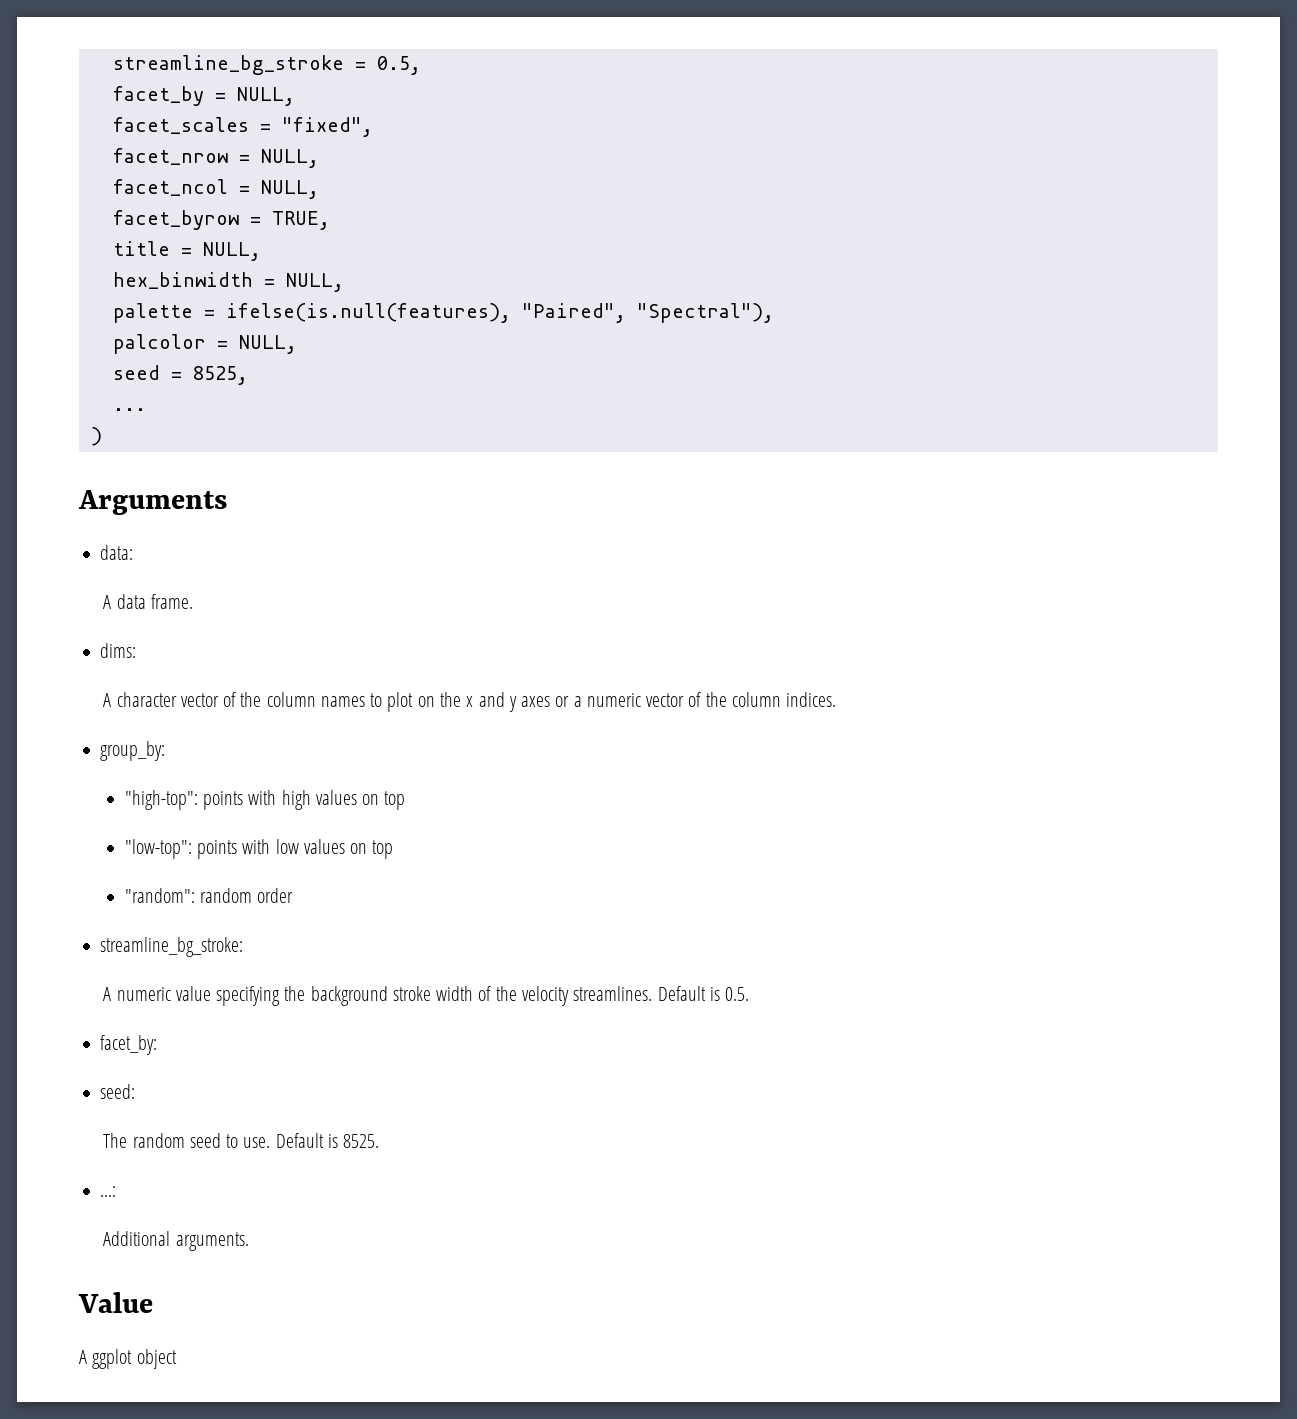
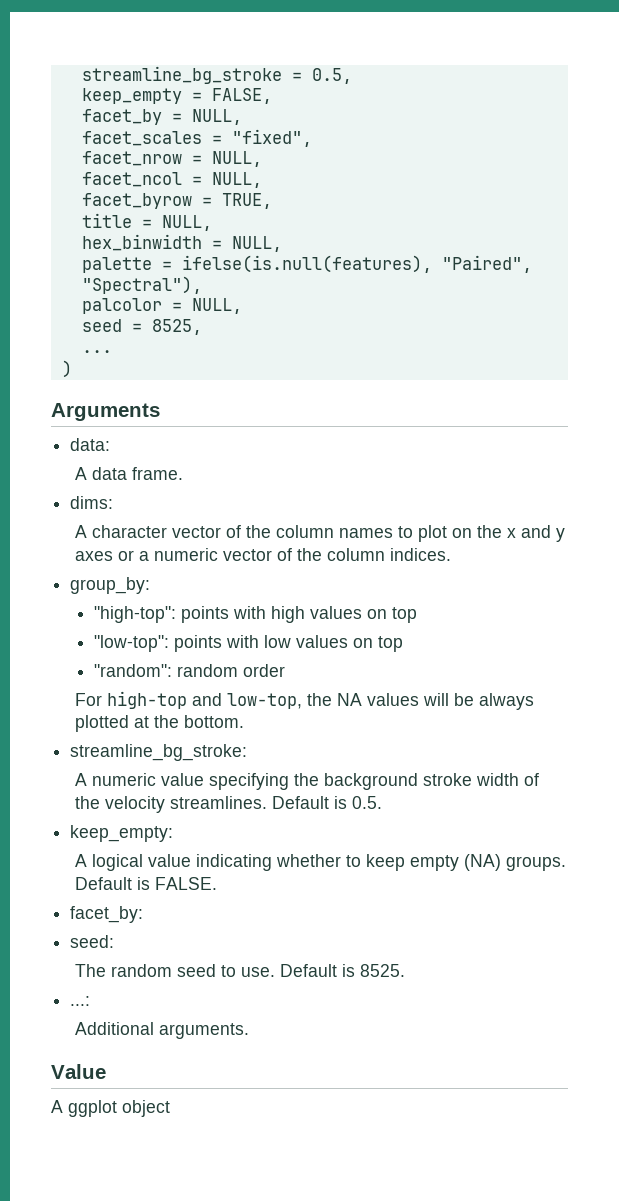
(421, 65) none -> [81,88,272,104] // keep_empty = FALSE,
(294, 895) none -> [74,691,534,710] [74,715,244,732] // For high-top and low-top, the NA values will be always plotted at the bottom.
(750, 994) none -> [70,825,174,842] [74,854,566,871] [74,877,217,890] // keep_empty: // A logical value indicating whether to keep empty (NA) groups. Default is FALSE.

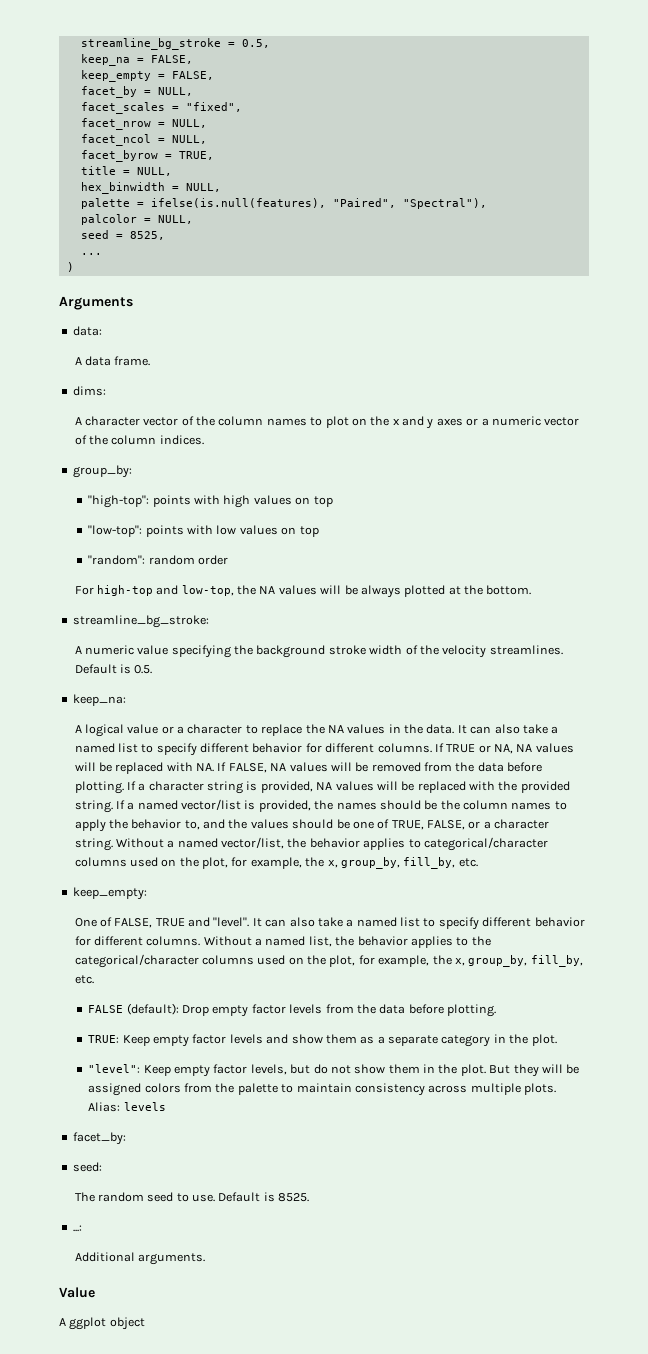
(352, 76) none -> [80,54,193,66] // keep_na = FALSE,
[70,825,174,842] keep_empty: -> [72,694,126,706] keep_na:
[195,854,566,871] [74,877,217,890] indicating whether to keep empty (NA) groups. Default is FALSE. -> [161,724,559,736] [74,743,574,756] [74,762,543,774] [74,781,570,794] [74,799,567,813] [74,819,550,832] [74,837,548,851] [74,857,478,869] [72,887,147,900] [74,917,585,930] [74,936,491,948] [74,954,583,968] [74,975,94,984] [88,1003,497,1017] [88,1034,557,1047] [88,1064,580,1077] [88,1083,557,1096] [88,1102,166,1112] or a character to replace the NA values in the data. It can also take a named list to specify different behavior for different columns. If TRUE or NA, NA values will be replaced with NA. If FALSE, NA values will be removed from the data before plotting. If a character string is provided, NA values will be replaced with the provided string. If a named vector/list is provided, the names should be the column names to apply the behavior to, and the values should be one of TRUE, FALSE, or a character string. Without a named vector/list, the behavior applies to categorical/character columns used on the plot, for example, the x, group_by, fill_by, etc. // keep_empty: // One of FALSE, TRUE and "level". It can also take a named list to specify different behavior for different columns. Without a named list, the behavior applies to the categorical/character columns used on the plot, for example, the x, group_by, fill_by, etc. // FALSE (default): Drop empty factor levels from the data before plotting. // TRUE: Keep empty factor levels and show them as a separate category in the plot. // "level": Keep empty factor levels, but do not show them in the plot. But they will be assigned colors from the palette to maintain consistency across multiple plots. Alias: levels

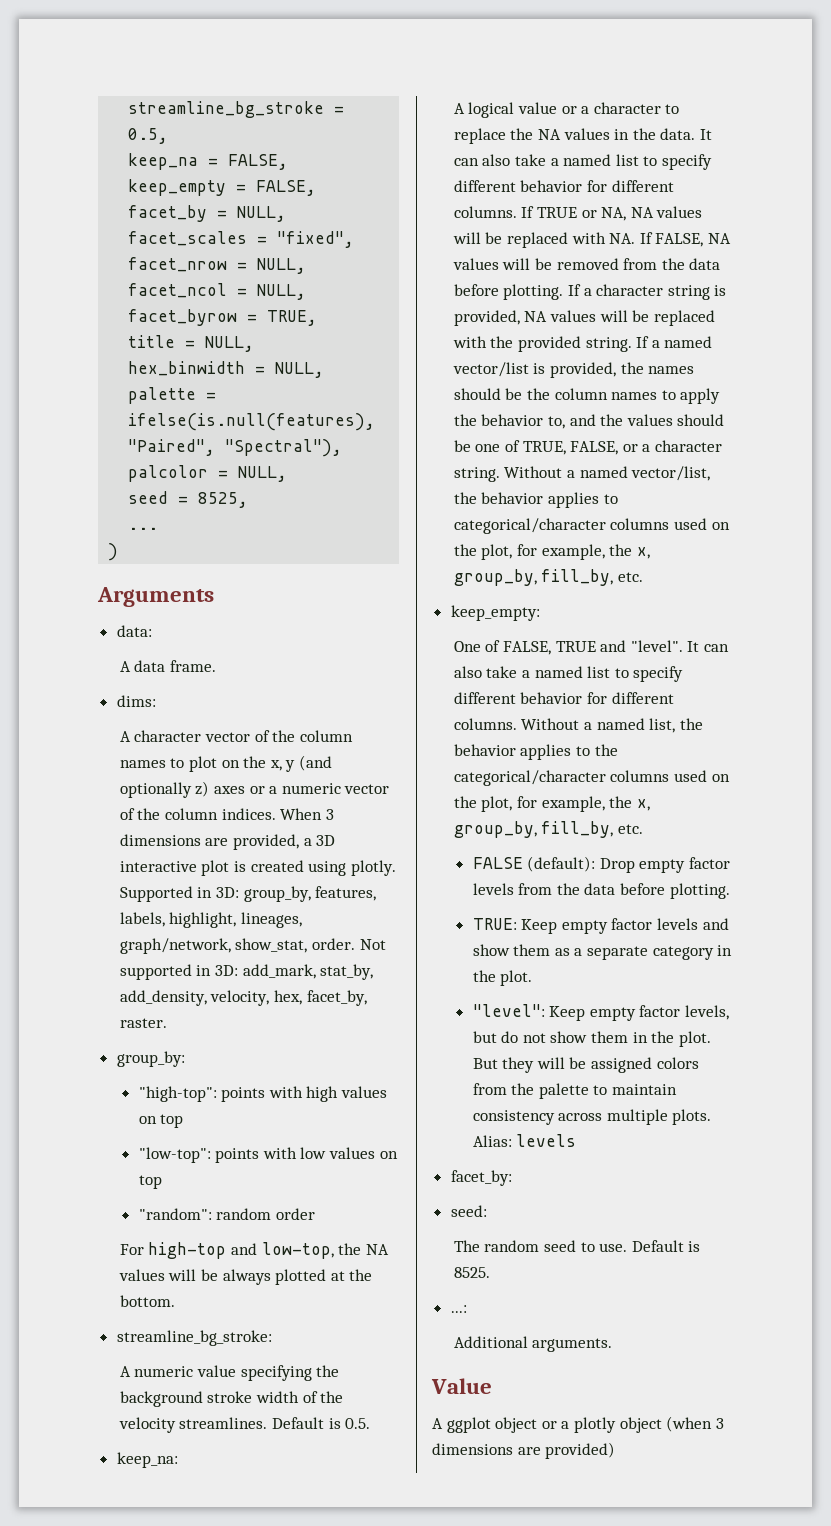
[392,416,434,429] x and y -> [269,755,332,772] [119,781,210,798] x, y (and optionally z)
(204, 440) none -> [280,808,334,820] [119,834,336,850] [119,860,396,876] [119,886,377,902] [119,912,303,928] [119,938,386,954] [119,964,374,980] [119,990,367,1006] [119,1018,167,1028] When 3 dimensions are provided, a 3D interactive plot is created using plotly. Supported in 3D: group_by, features, labels, highlight, lineages, graph/network, show_stat, order. Not supported in 3D: add_mark, stat_by, add_density, velocity, hex, facet_by, raster.
(145, 1323) none -> [541,1416,724,1433] [432,1442,616,1459] or a plotly object (when 3 dimensions are provided)

